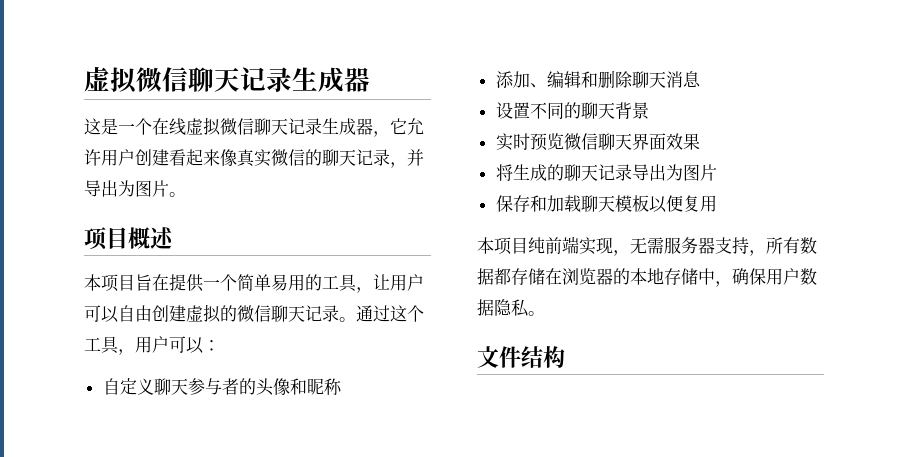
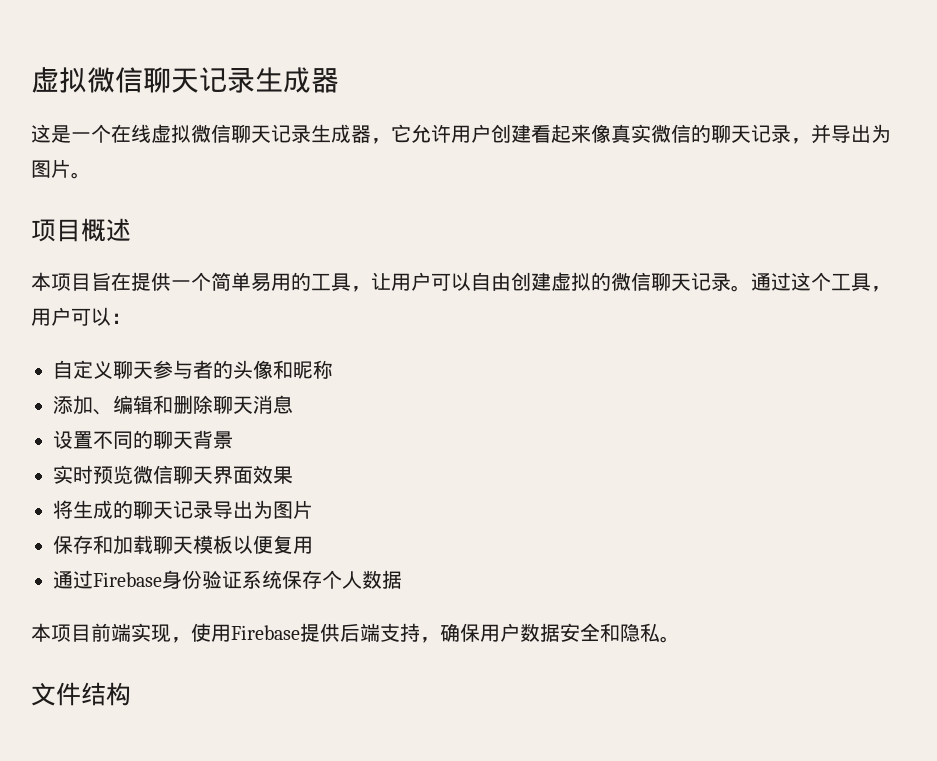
[477,237,545,255] // 本项目纯 -> [53,570,402,589] [31,623,91,642] // 通过Firebase身份验证系统保存个人数据 // 本项目
[630,237,817,256] [477,268,715,285] 无需服务器支持，所有数据都存储在浏览器的本地存储中 -> [191,623,420,642] 使用Firebase提供后端支持
(494, 307) none -> [560,623,620,642] 安全和

